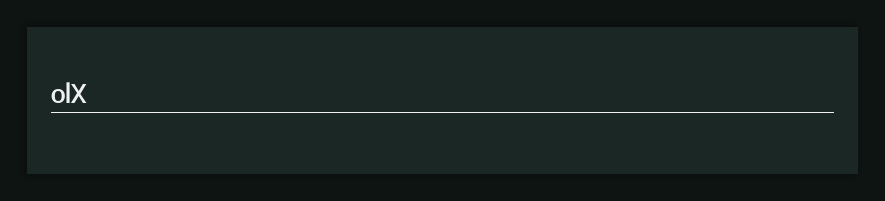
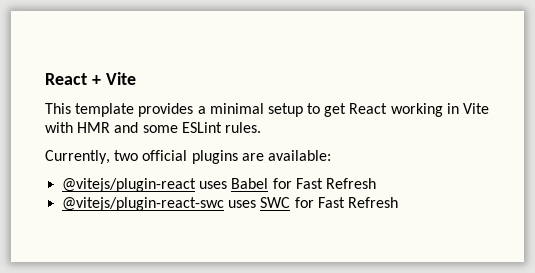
[51,82,87,103] olX -> [45,72,136,85] [45,103,490,117] [45,122,261,133] [45,150,331,164] [62,178,376,192] [62,197,398,211] React + Vite // This template provides a minimal setup to get React working in Vite with HMR and some ESLint rules. // Currently, two official plugins are available: // @vitejs/plugin-react uses Babel for Fast Refresh // @vitejs/plugin-react-swc uses SWC for Fast Refresh

